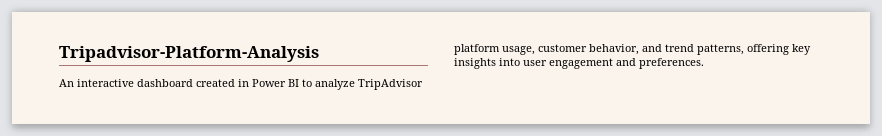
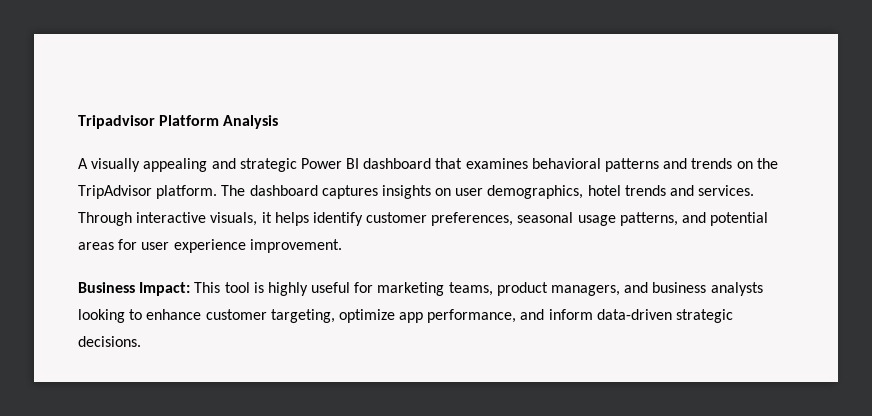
[59,46,319,62] [59,79,423,90] [454,44,811,55] [454,58,704,69] Tripadvisor-Platform-Analysis // An interactive dashboard created in Power BI to analyze TripAdvisor platform usage, customer behavior, and trend patterns, offering key insights into user engagement and preferences. -> [78,115,279,129] [78,158,778,172] [78,185,755,199] [78,212,769,226] [78,239,342,253] [78,282,763,296] [78,309,734,323] [78,336,141,347] Tripadvisor Platform Analysis // A visually appealing and strategic Power BI dashboard that examines behavioral patterns and trends on the TripAdvisor platform. The dashboard captures insights on user demographics, hotel trends and services. Through interactive visuals, it helps identify customer preferences, seasonal usage patterns, and potential areas for user experience improvement. // Business Impact: This tool is highly useful for marketing teams, product managers, and business analysts looking to enhance customer targeting, optimize app performance, and inform data-driven strategic decisions.

